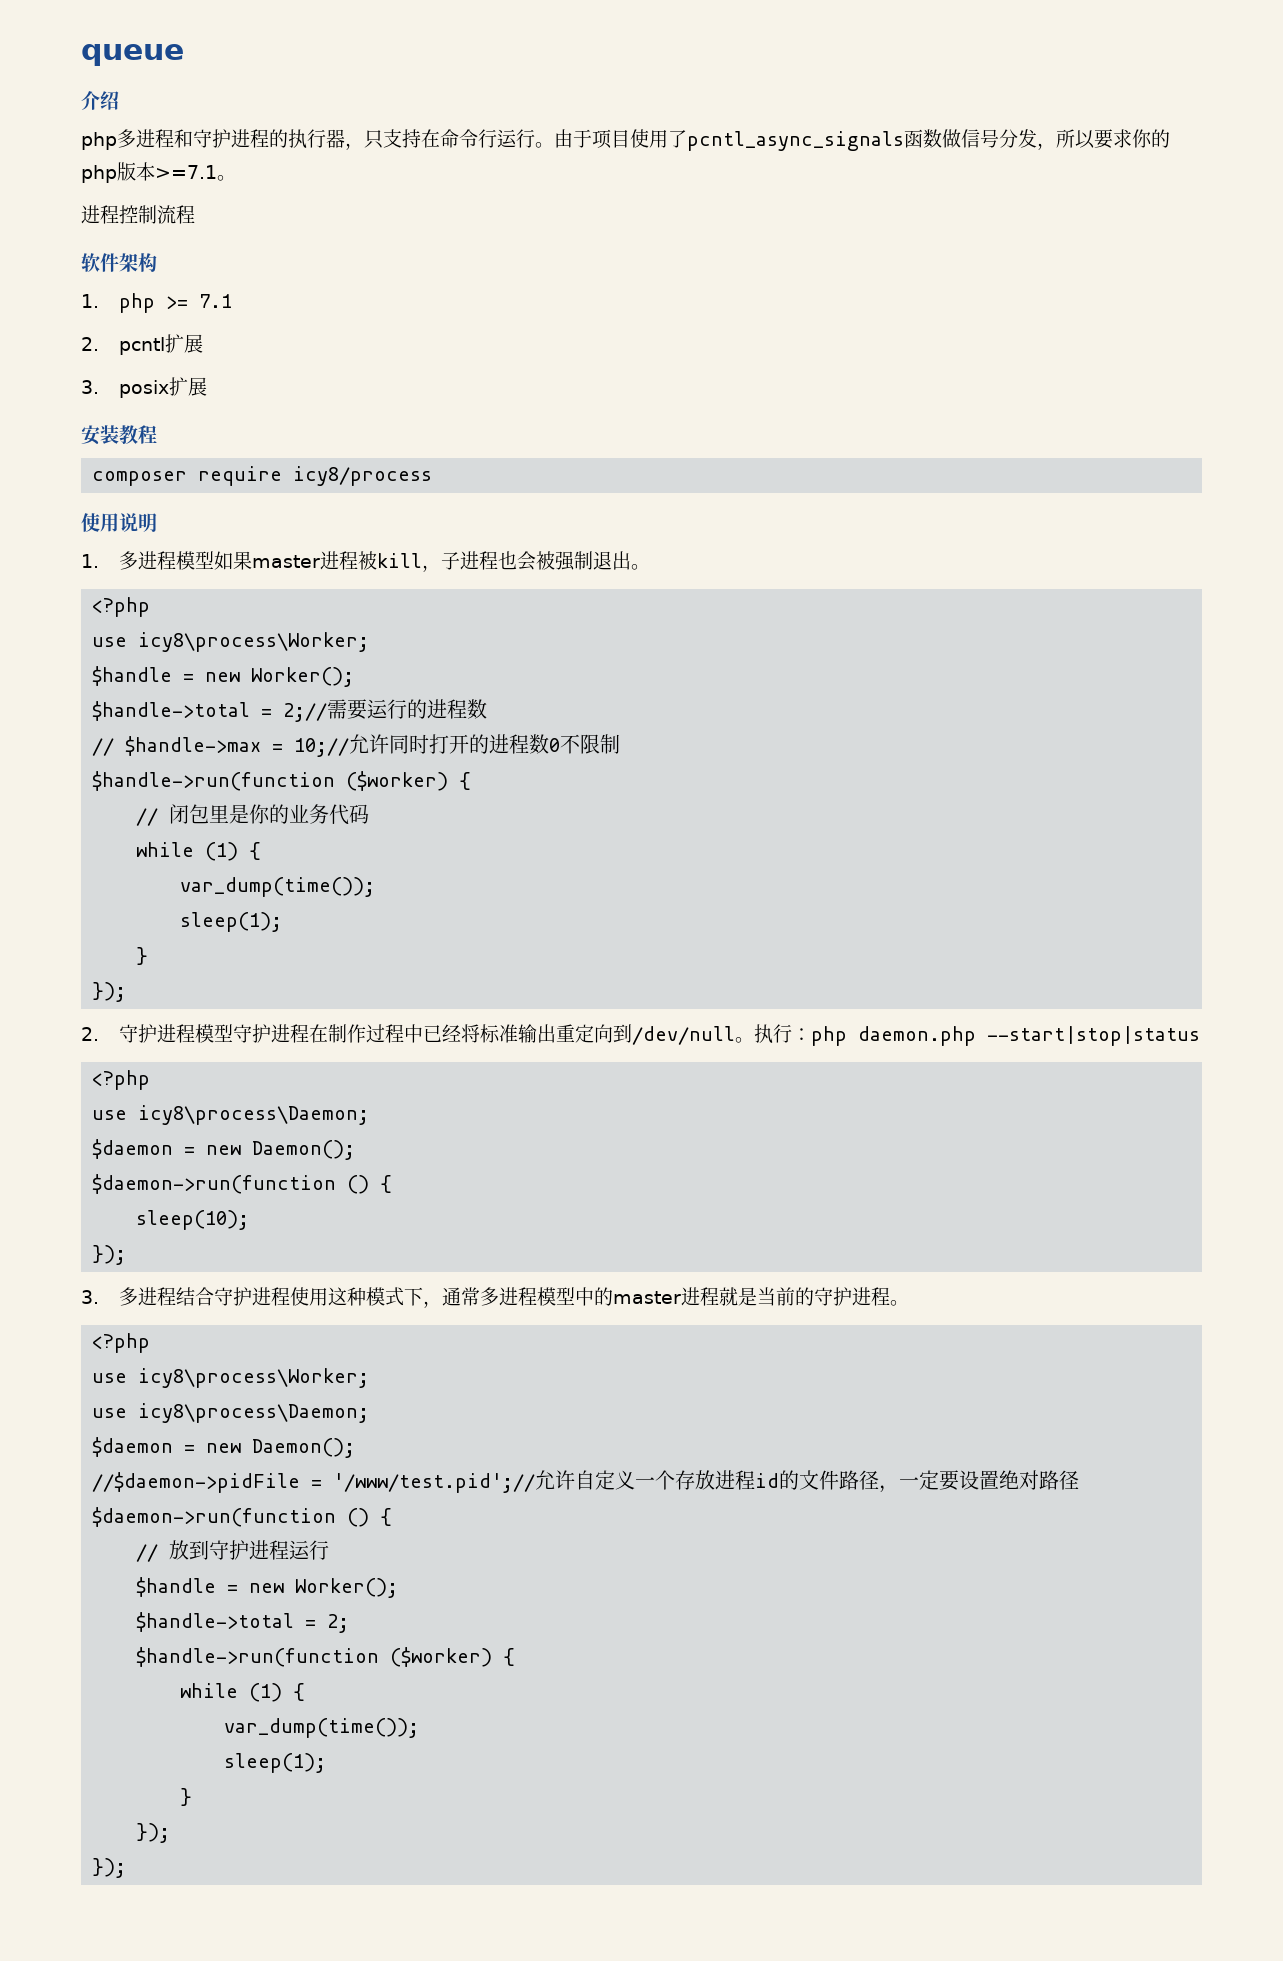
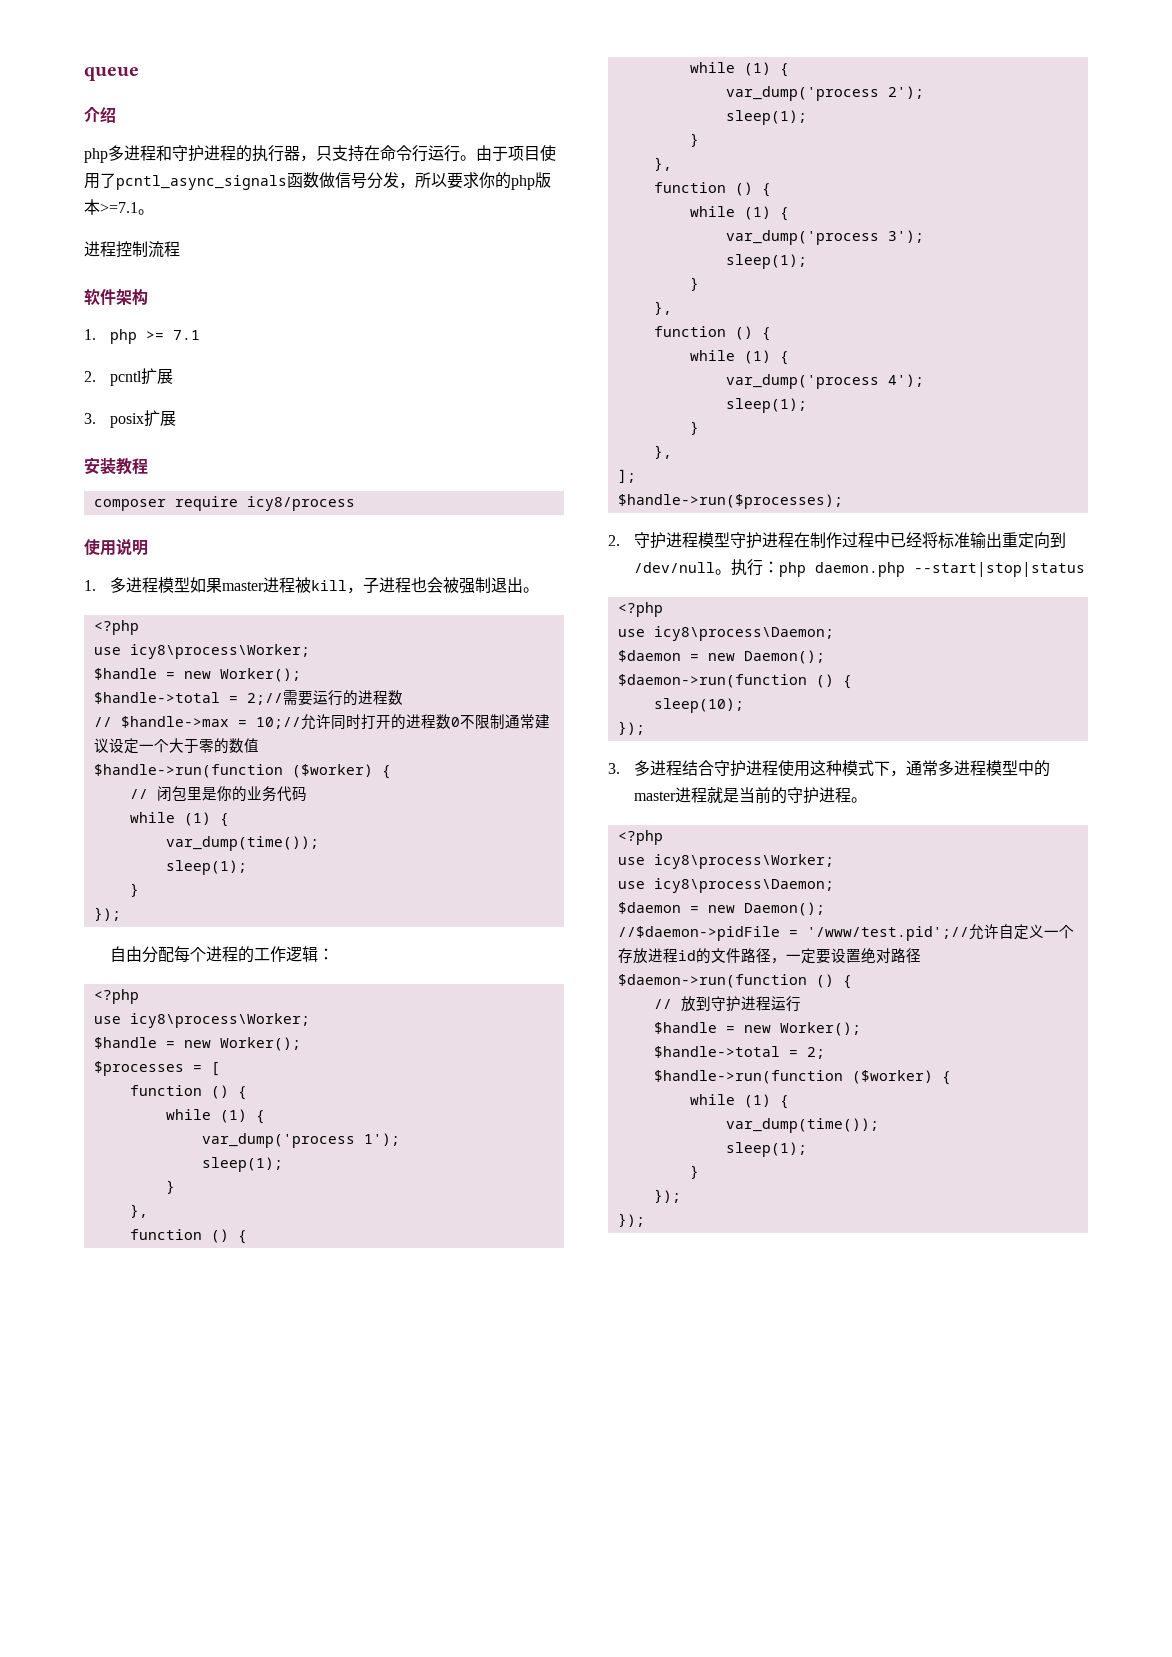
(621, 744) none -> [504,714,550,729] [93,738,259,754] 通常建议设定一个大于零的数值
(127, 992) none -> [110,946,335,963] [93,989,139,1004] [93,1013,310,1028] [93,1037,301,1051] [93,1061,220,1076] [129,1085,247,1100] [165,1109,265,1124] [201,1133,400,1148] [201,1157,283,1172] [165,1180,175,1194] [129,1204,148,1218] [129,1229,247,1244] [689,62,789,77] [725,86,924,101] [725,110,807,125] [689,133,699,147] [653,157,672,171] [653,182,771,197] [689,206,789,221] [725,230,924,245] [725,254,807,269] [689,277,699,291] [653,301,672,315] [653,326,771,341] [689,350,789,365] [725,374,924,389] [725,398,807,413] [689,421,699,435] [653,445,672,459] [617,469,636,483] [617,494,843,509] // 自由分配每个进程的工作逻辑： // <?php // use icy8\process\Worker; // $handle = new Worker(); // $processes = [ // function () { // while (1) { // var_dump('process 1'); // sleep(1); // } // }, // function () { // while (1) { // var_dump('process 2'); // sleep(1); // } // }, // function () { // while (1) { // var_dump('process 3'); // sleep(1); // } // }, // function () { // while (1) { // var_dump('process 4'); // sleep(1); // } // }, // ]; // $handle->run($processes);

